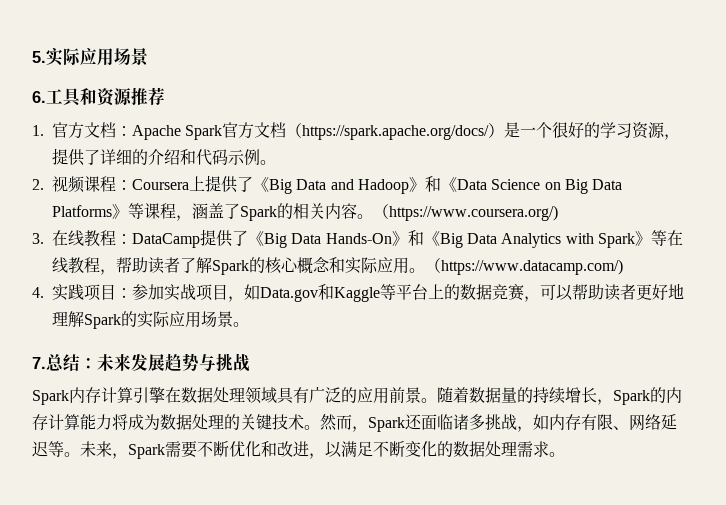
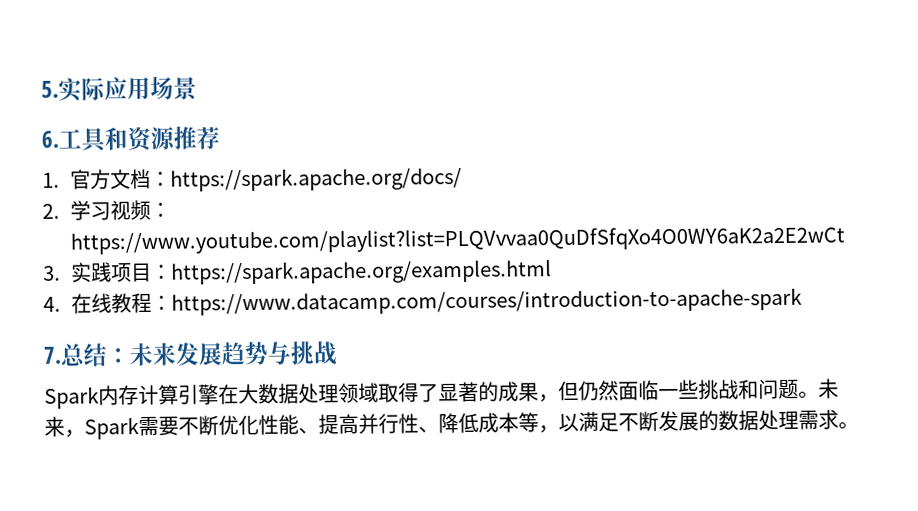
[132,122,681,140] [52,148,276,166] [32,175,623,194] [52,203,558,221] [32,229,683,248] [52,257,623,275] [32,283,684,302] [52,311,249,329] Apache Spark官方文档（https://spark.apache.org/docs/）是一个很好的学习资源，提供了详细的介绍和代码示例。 // 2.视频课程：Coursera上提供了《Big Data and Hadoop》和《Data Science on Big Data Platforms》等课程，涵盖了Spark的相关内容。（https://www.coursera.org/) // 3.在线教程：DataCamp提供了《Big Data Hands-On》和《Big Data Analytics with Spark》等在线教程，帮助读者了解Spark的核心概念和实际应用。（https://www.datacamp.com/) // 4.实践项目：参加实战项目，如Data.gov和Kaggle等平台上的数据竞赛，可以帮助读者更好地理解Spark的实际应用场景。 -> [169,166,462,192] [42,199,171,221] [69,225,845,255] [43,259,552,285] [43,287,802,316] https://spark.apache.org/docs/ // 2.学习视频：https://www.youtube.com/playlist?list=PLQVvvaa0QuDfSfqXo4O0WY6aK2a2E2wCt // 3.实践项目：https://spark.apache.org/examples.html // 4.在线教程：https://www.datacamp.com/courses/introduction-to-apache-spark
(181, 395) none -> [238,383,259,405] 大
[277,387,682,405] [32,414,677,432] [32,441,64,457] 具有广泛的应用前景。随着数据量的持续增长，Spark的内存计算能力将成为数据处理的关键技术。然而，Spark还面临诸多挑战，如内存有限、网络延迟等 -> [378,378,799,403] 取得了显著的成果，但仍然面临一些挑战和问题
[261,441,309,457] 和改进 -> [258,412,539,435] 性能、提高并行性、降低成本等
[405,441,437,457] 变化 -> [658,410,699,432] 发展

